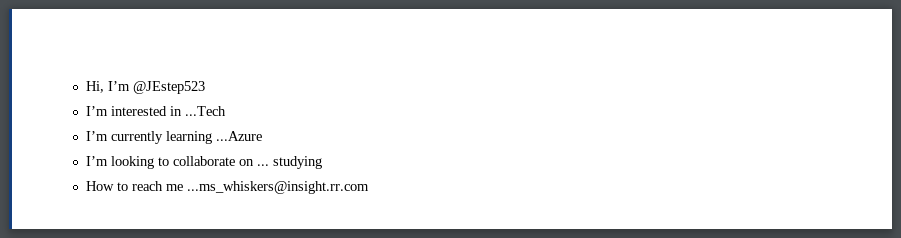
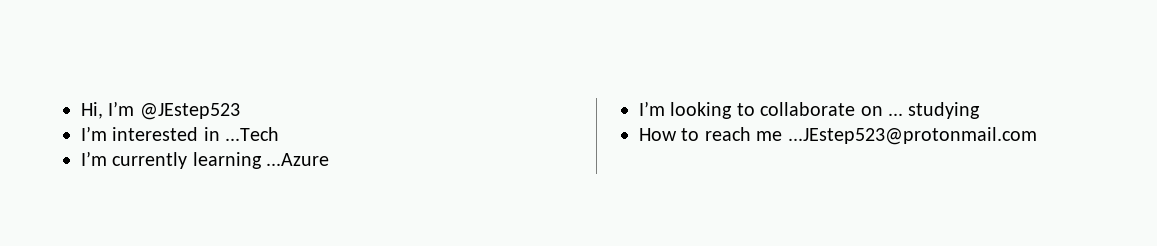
[186,181,369,194] ...ms_whiskers@insight.rr.com -> [787,127,1037,145] ...JEstep523@protonmail.com

